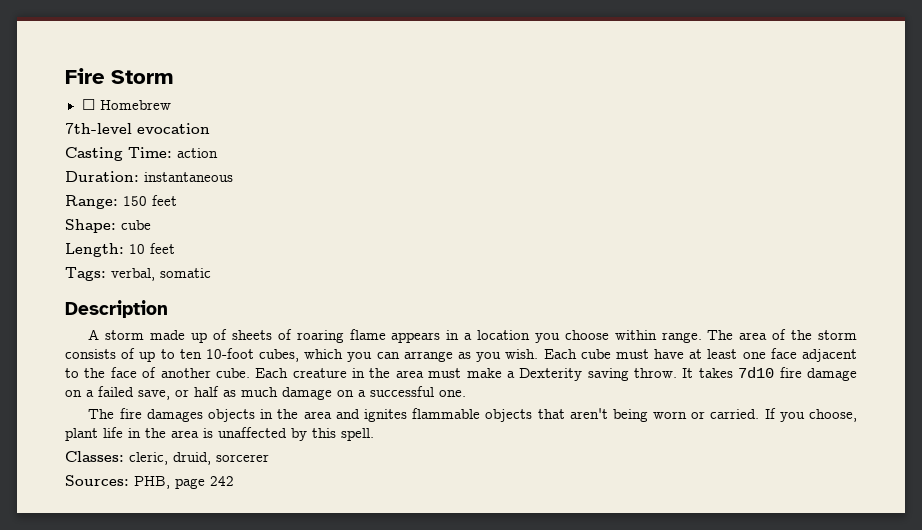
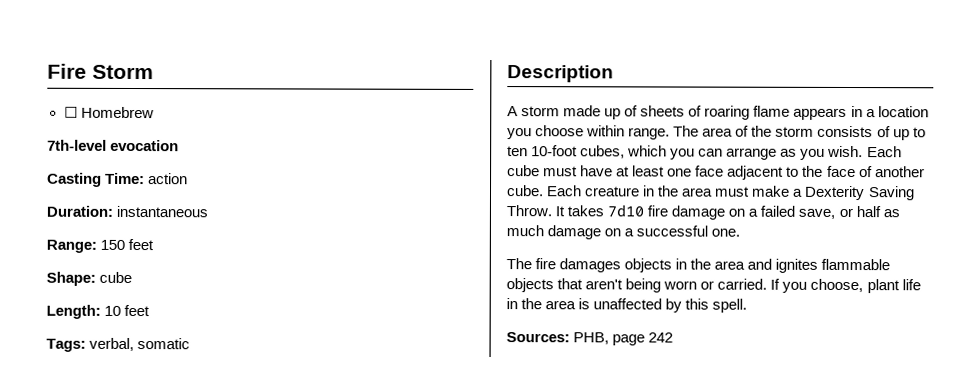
[587,368,678,381] saving throw. -> [867,186,915,201] [506,205,552,217] Saving Throw.
[65,451,269,465] // Classes: cleric, druid, sorcerer -> (748, 305) none

